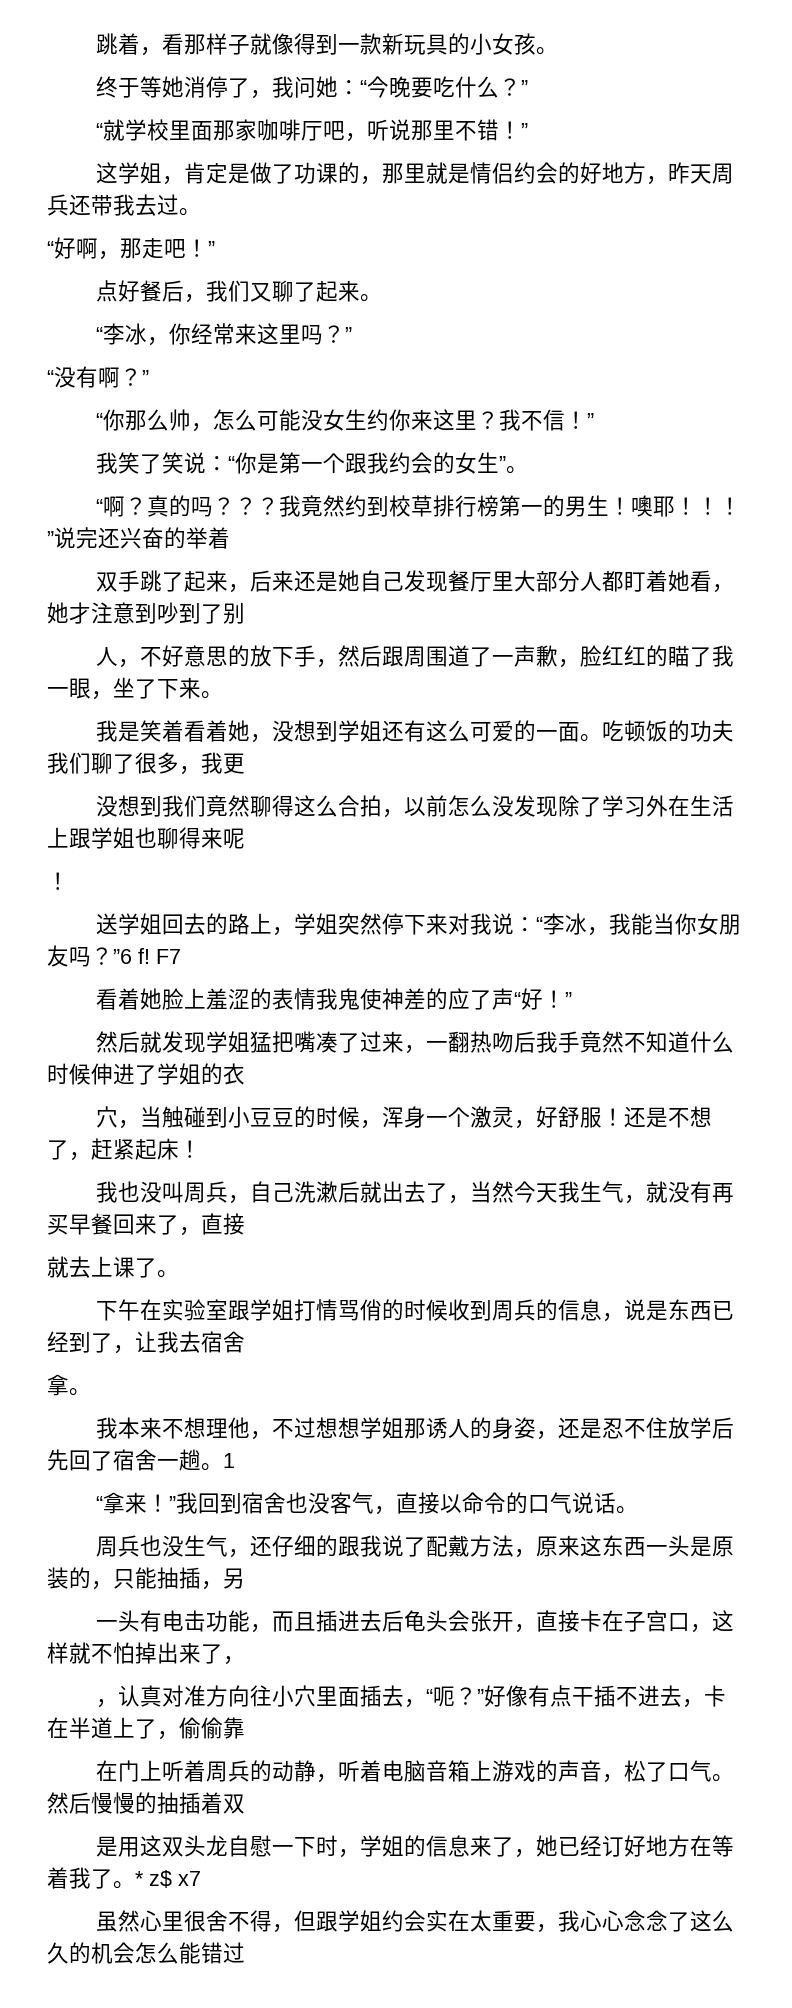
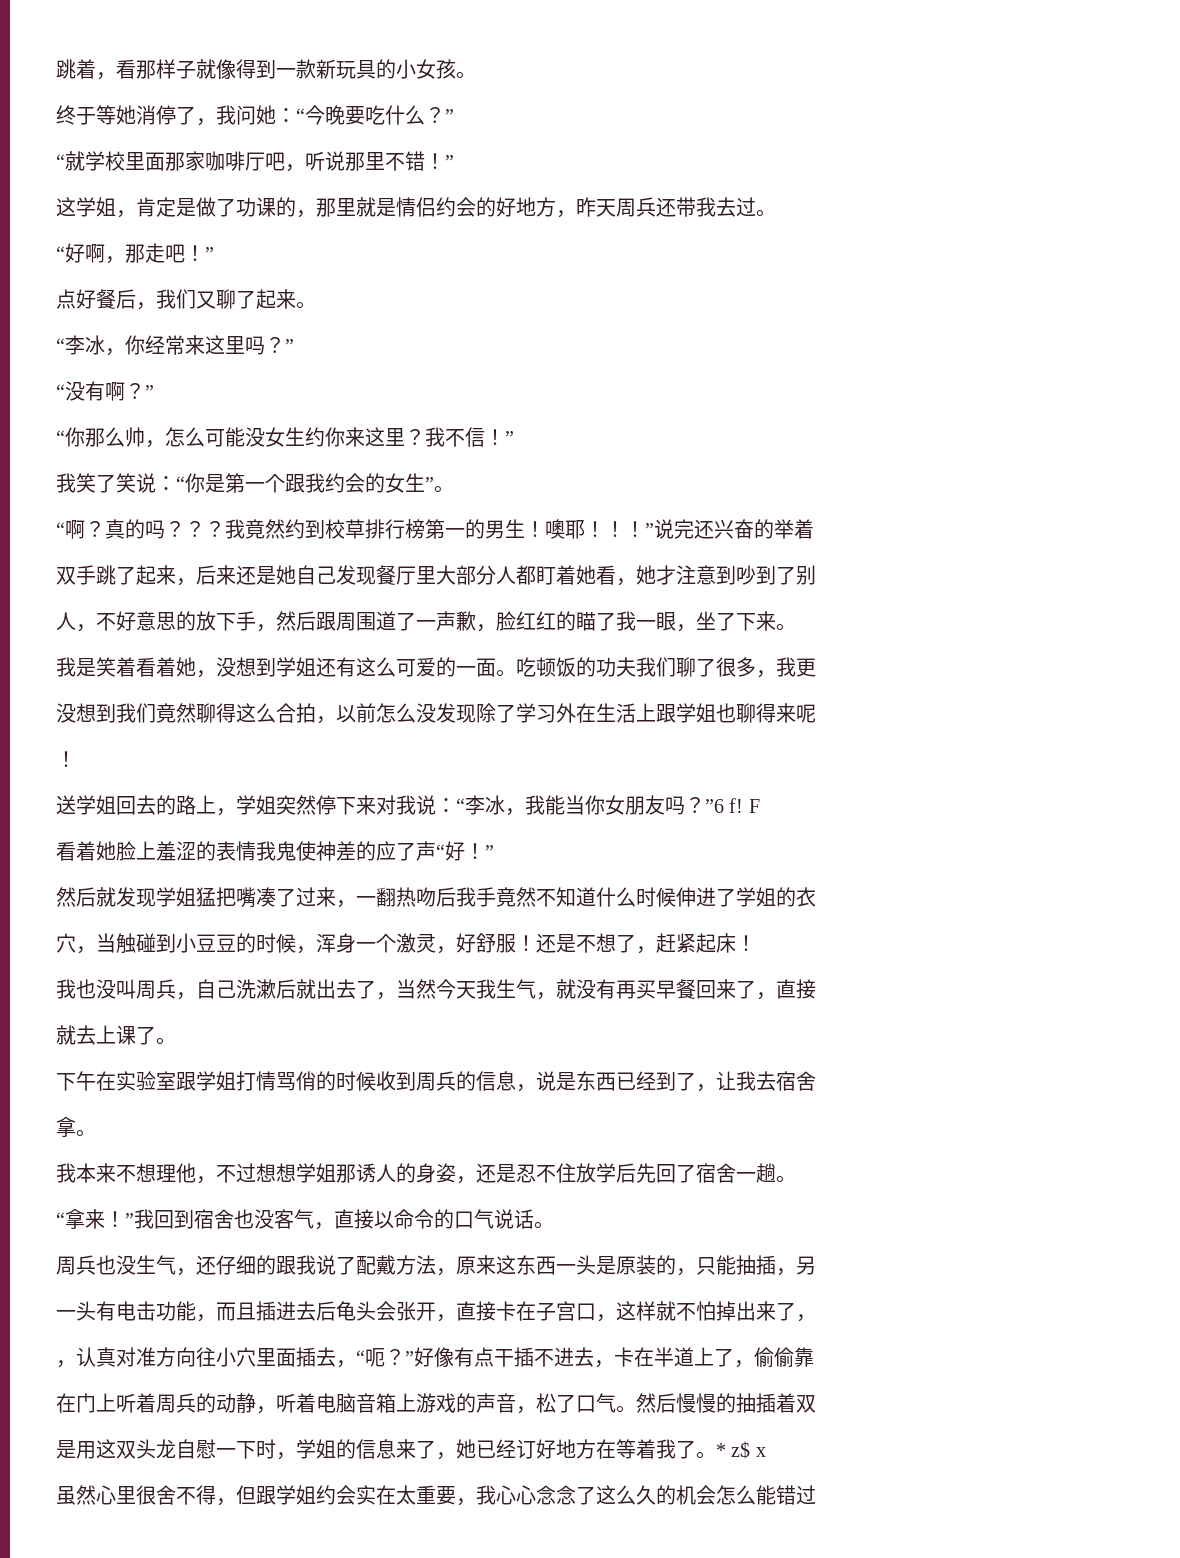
[156,949,181,964] F7 -> [748,799,760,813] F
[223,1453,235,1468] 1 -> (796, 1179) none
[178,1871,201,1886] x7 -> [755,1447,766,1457] x

